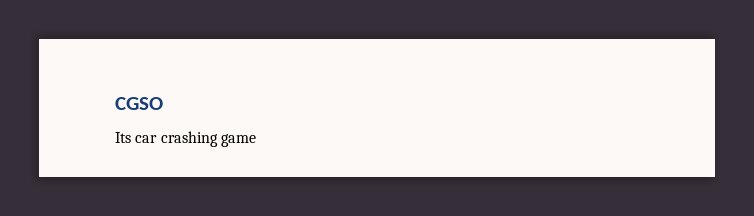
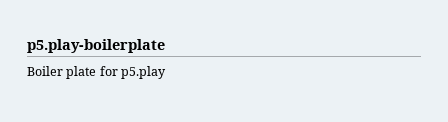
[115,97,163,110] [115,131,256,147] CGSO // Its car crashing game -> [27,39,165,53] [27,66,167,79] p5.play-boilerplate // Boiler plate for p5.play

